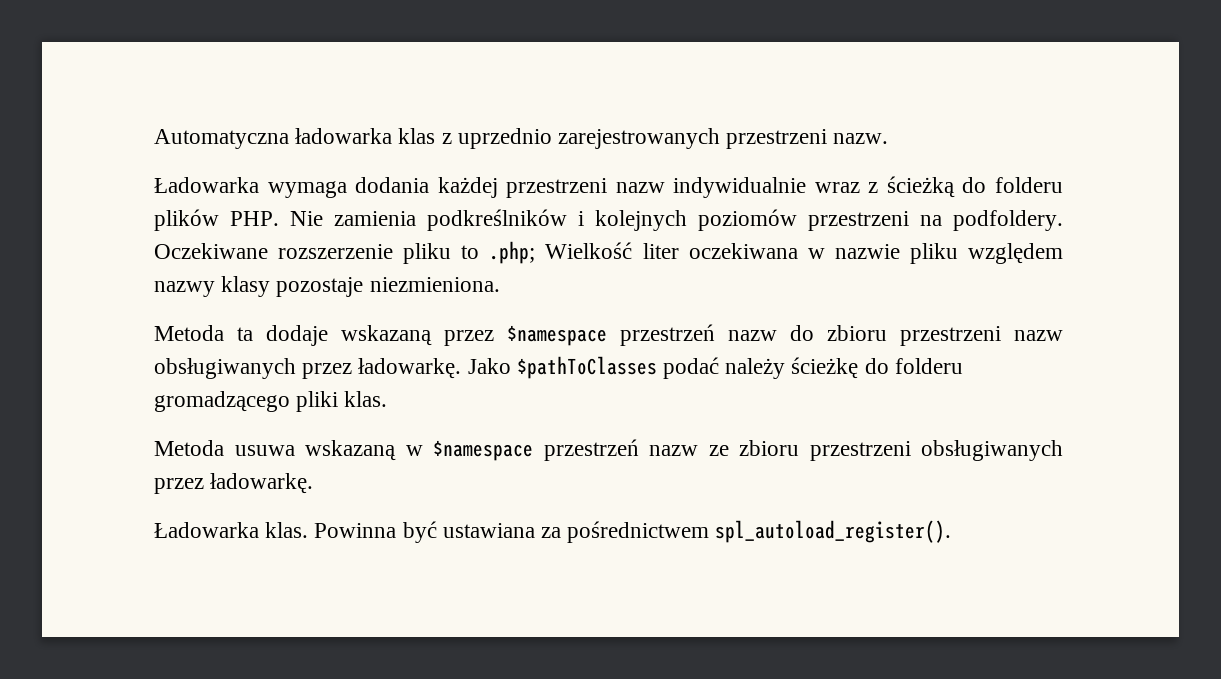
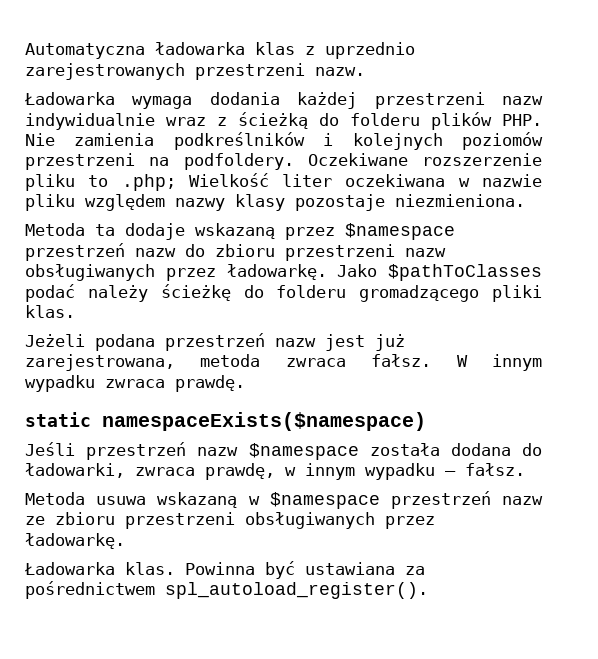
(388, 399) none -> [25,333,405,351] [25,354,542,371] [25,375,245,392] [25,412,426,431] [25,442,542,460] [25,463,525,480] // Jeżeli podana przestrzeń nazw jest już zarejestrowana, metoda zwraca fałsz. W innym wypadku zwraca prawdę. // static namespaceExists($namespace) // Jeśli przestrzeń nazw $namespace została dodana do ładowarki, zwraca prawdę, w innym wypadku — fałsz.

